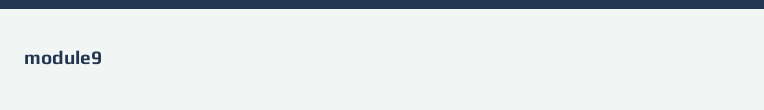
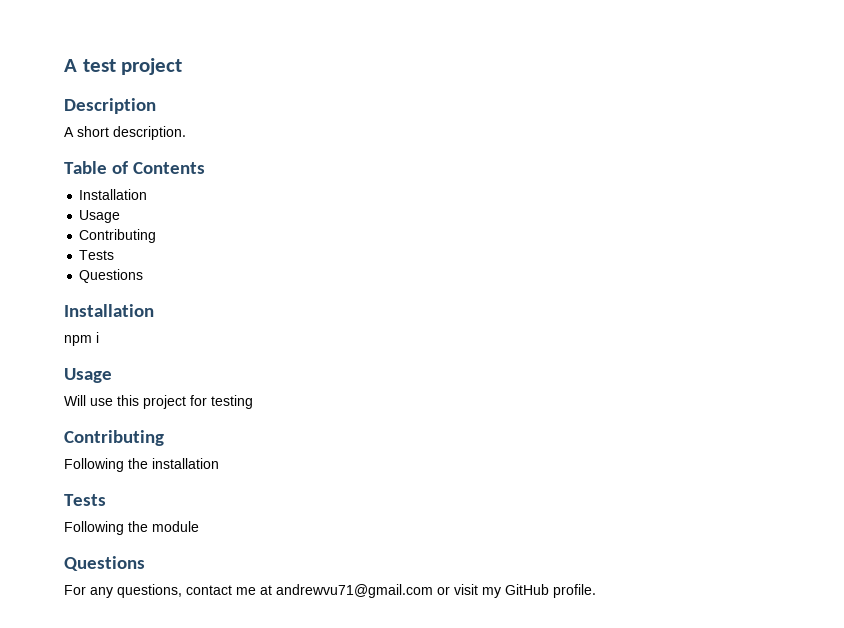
[24,50,102,65] module9 -> [64,58,183,75] [64,98,156,114] [64,126,186,140] [64,161,205,174] [79,189,148,200] [79,210,121,223] [79,229,157,243] [79,250,115,260] [79,269,144,283] [64,304,154,317] [64,332,99,346] [64,368,112,383] [64,395,253,409] [64,430,164,446] [64,458,219,472] [64,494,106,506] [64,521,199,535] [64,556,145,571] [64,584,596,598] A test project // Description // A short description. // Table of Contents // Installation // Usage // Contributing // Tests // Questions // Installation // npm i // Usage // Will use this project for testing // Contributing // Following the installation // Tests // Following the module // Questions // For any questions, contact me at andrewvu71@gmail.com or visit my GitHub profile.

